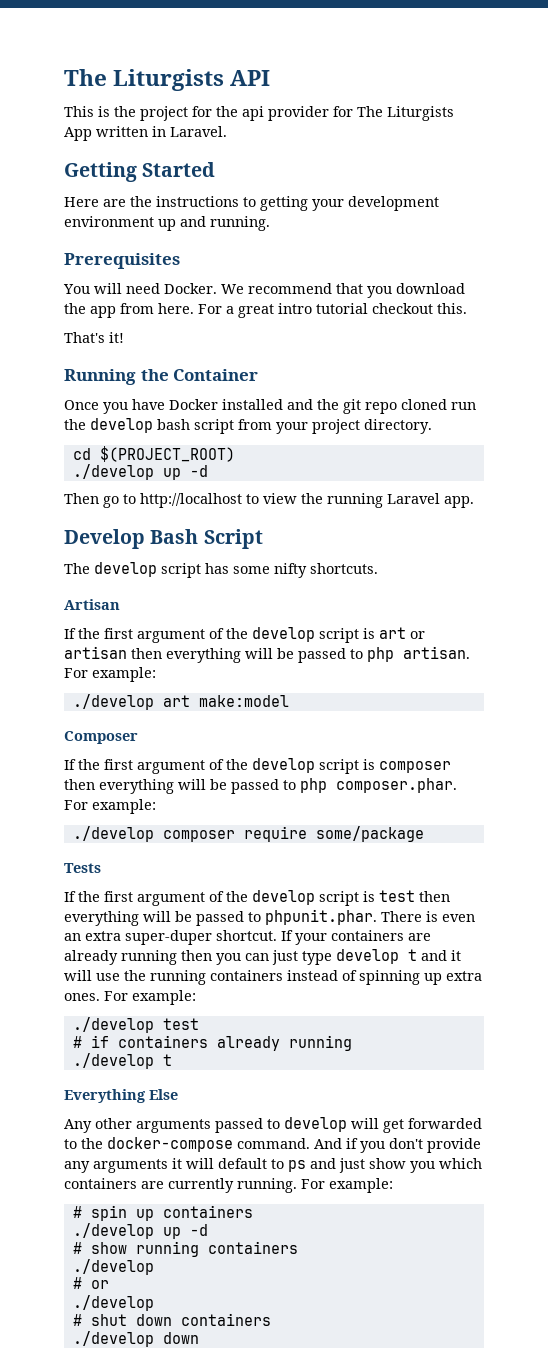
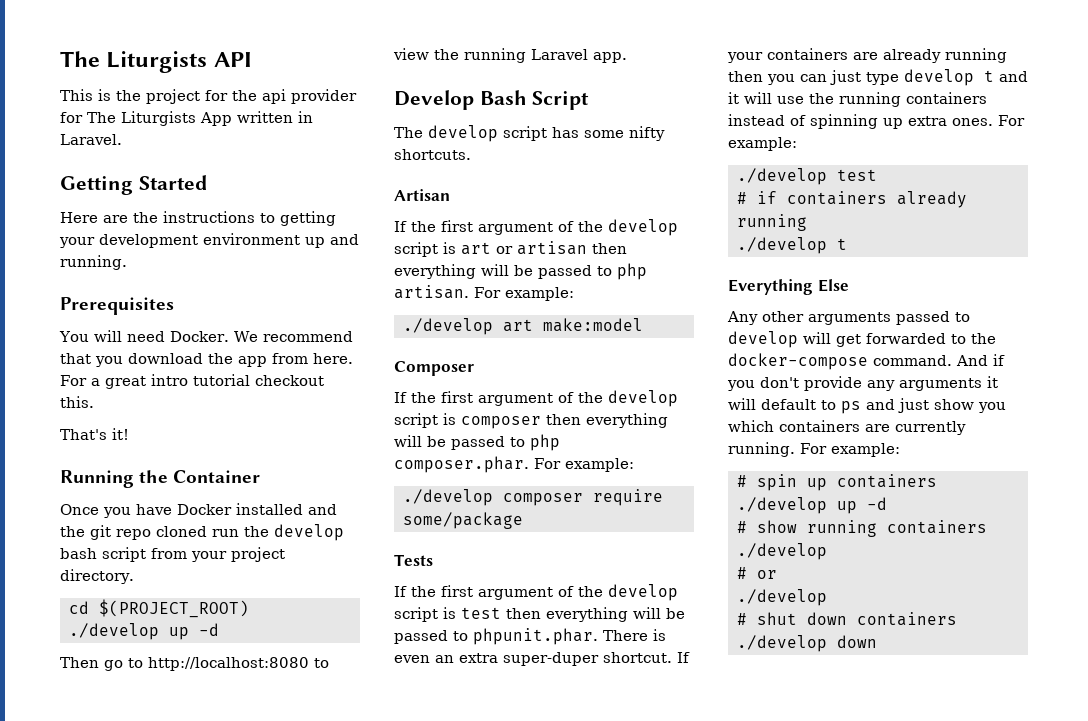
[140,493,242,508] http://localhost -> [148,657,309,671] http://localhost:8080

